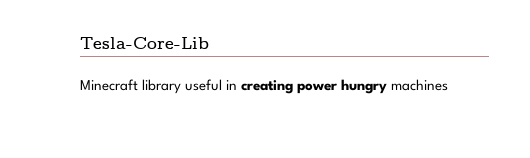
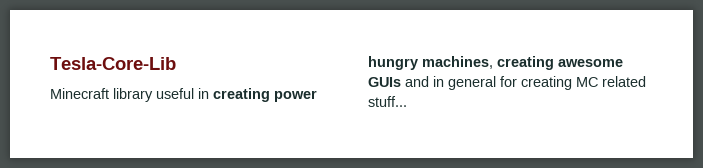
[391,79,449,91] machines -> [422,56,623,70] [368,76,646,90] [368,96,407,107] machines, creating awesome GUIs and in general for creating MC related stuff...

